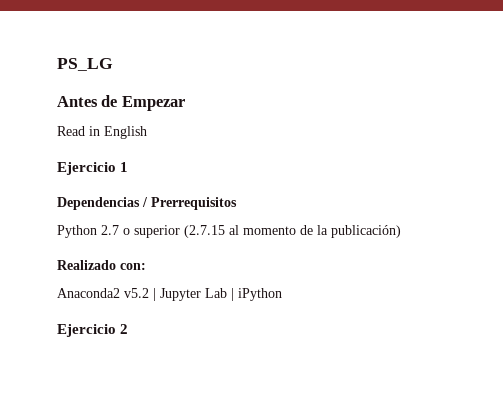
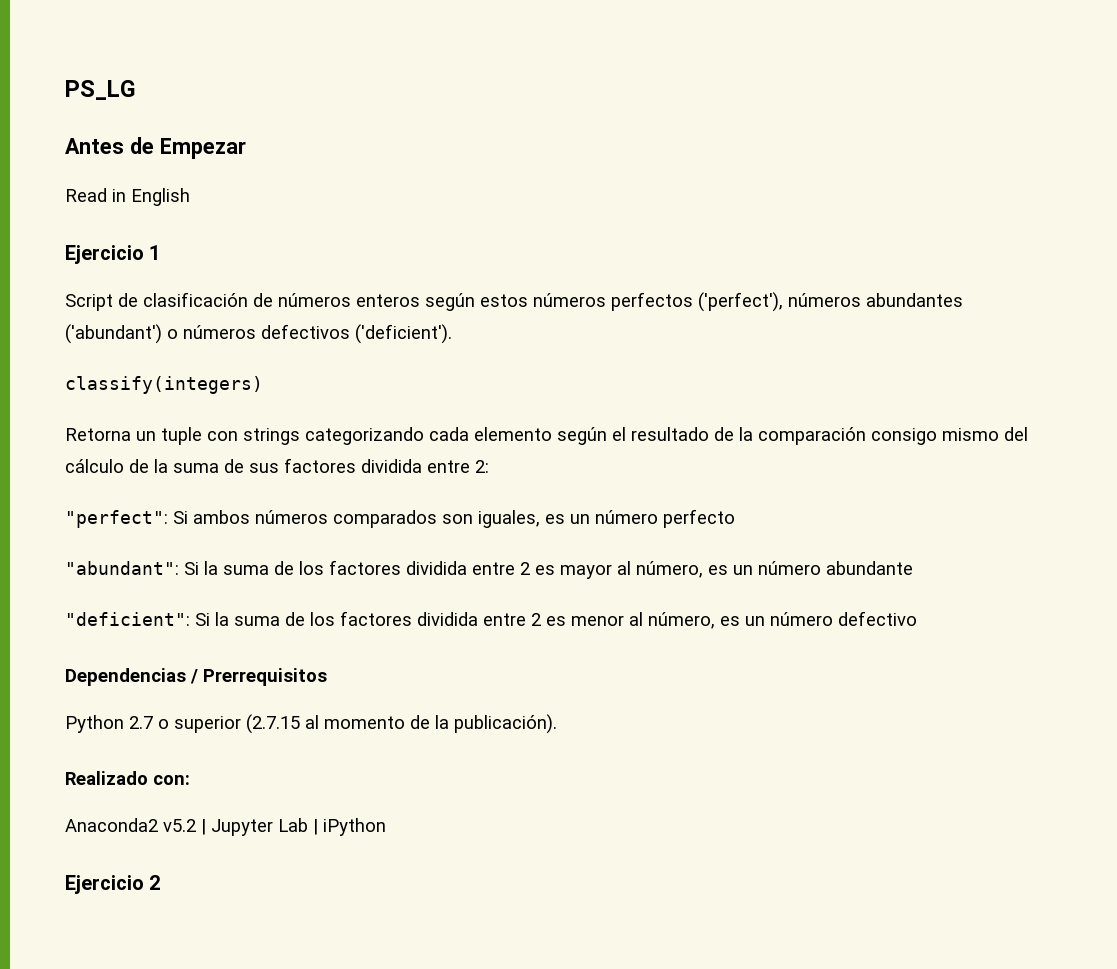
(129, 167) none -> [65,292,963,312] [65,324,452,344] [65,376,263,394] [65,427,1028,445] [65,458,489,473] [65,509,735,528] [65,560,913,579] [65,611,917,629] // Script de clasificación de números enteros según estos números perfectos ('perfect'), números abundantes ('abundant') o números defectivos ('deficient'). // classify(integers) // Retorna un tuple con strings categorizando cada elemento según el resultado de la comparación consigo mismo del cálculo de la suma de sus factores dividida entre 2: // "perfect": Si ambos números comparados son iguales, es un número perfecto // "abundant": Si la suma de los factores dividida entre 2 es mayor al número, es un número abundante // "deficient": Si la suma de los factores dividida entre 2 es menor al número, es un número defectivo
[331,225,401,238] publicación) -> [454,714,557,734] publicación).

